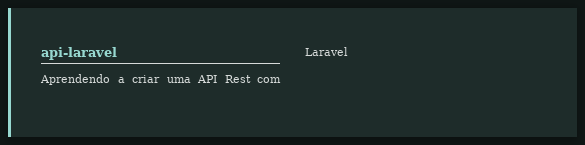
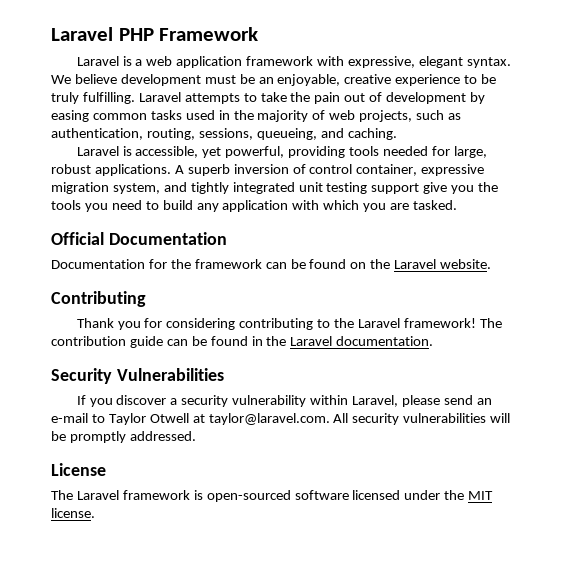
[41,47,117,60] [40,74,281,85] [305,47,348,56] api-laravel // Aprendendo a criar uma API Rest com Laravel -> [51,27,259,41] [76,56,511,68] [51,74,497,86] [51,92,486,104] [51,110,462,122] [51,128,397,140] [76,146,487,158] [51,164,485,176] [51,182,499,194] [51,200,458,212] [51,232,227,245] [51,259,492,269] [51,291,146,307] [76,318,502,330] [51,336,434,348] [51,368,224,384] [76,395,492,407] [51,413,511,425] [51,431,196,443] [51,463,106,476] [51,490,494,502] [51,508,95,518] Laravel PHP Framework // Laravel is a web application framework with expressive, elegant syntax. We believe development must be an enjoyable, creative experience to be truly fulfilling. Laravel attempts to take the pain out of development by easing common tasks used in the majority of web projects, such as authentication, routing, sessions, queueing, and caching. // Laravel is accessible, yet powerful, providing tools needed for large, robust applications. A superb inversion of control container, expressive migration system, and tightly integrated unit testing support give you the tools you need to build any application with which you are tasked. // Official Documentation // Documentation for the framework can be found on the Laravel website. // Contributing // Thank you for considering contributing to the Laravel framework! The contribution guide can be found in the Laravel documentation. // Security Vulnerabilities // If you discover a security vulnerability within Laravel, please send an e-mail to Taylor Otwell at taylor@laravel.com. All security vulnerabilities will be promptly addressed. // License // The Laravel framework is open-sourced software licensed under the MIT license.

